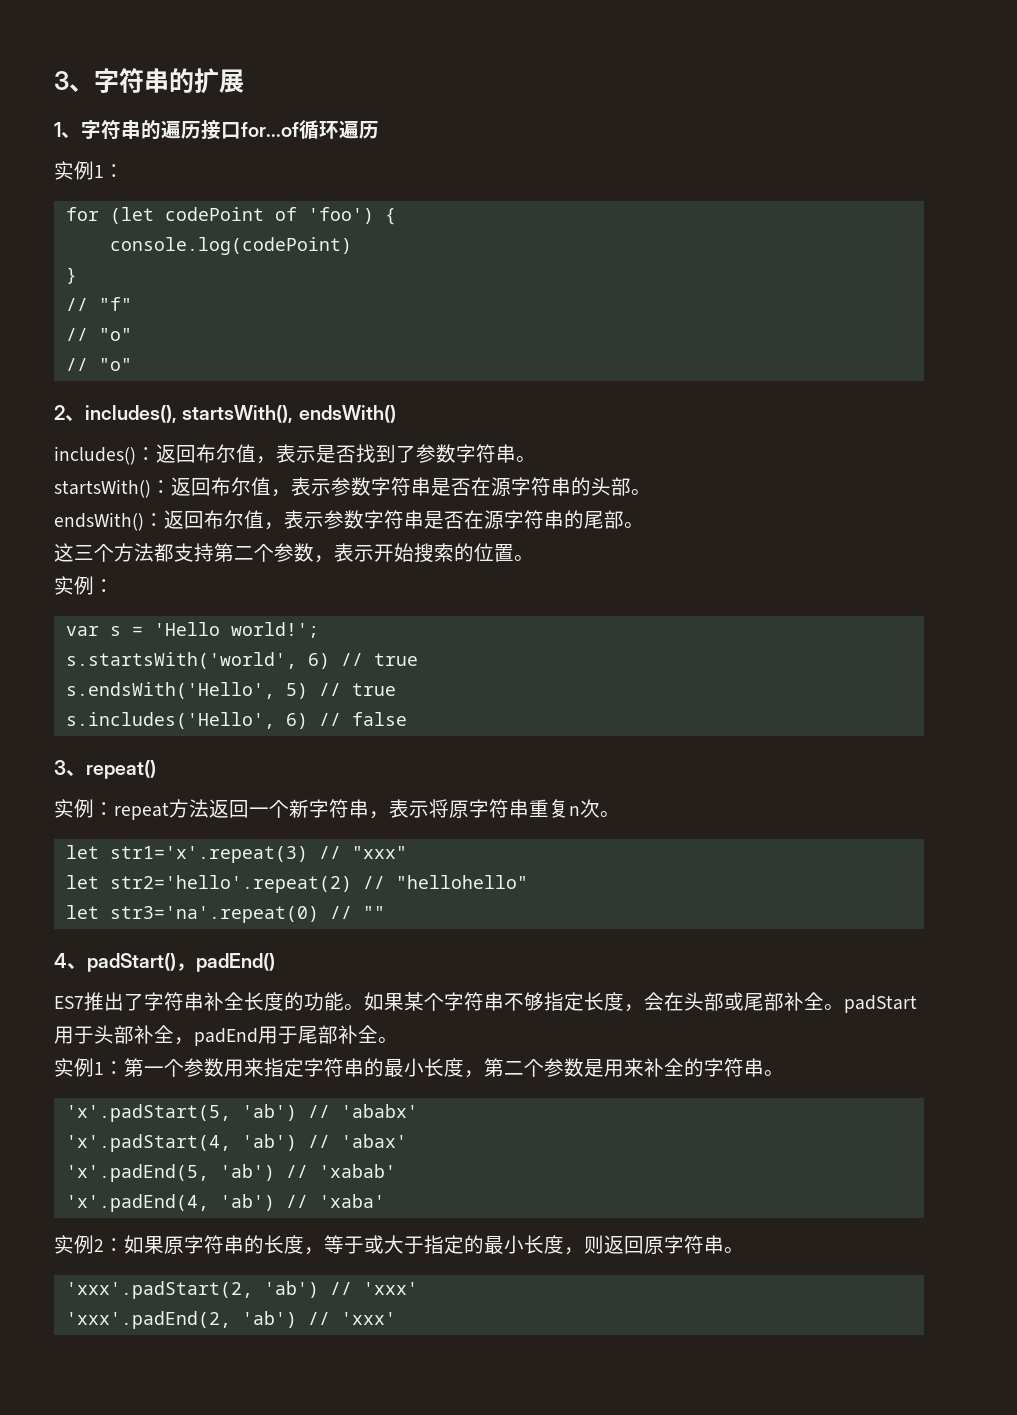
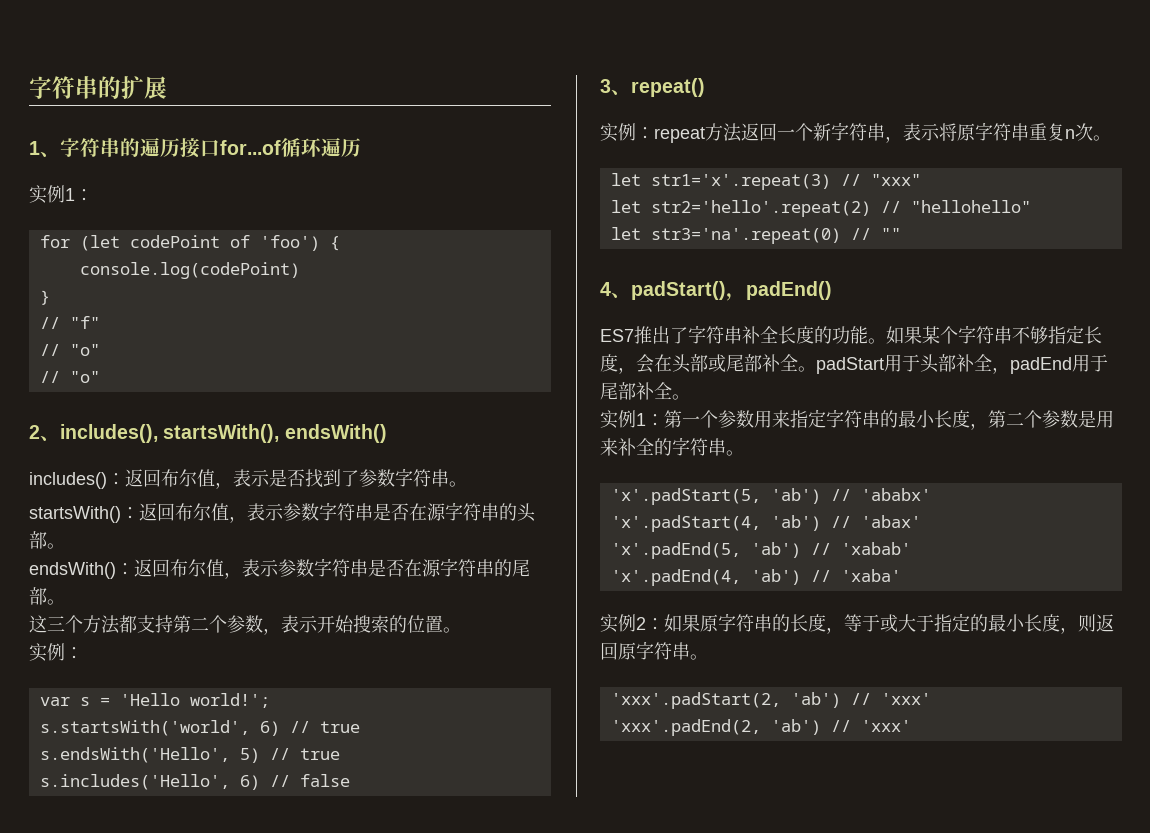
[54,71,94,92] 3、 -> (29, 87) none

